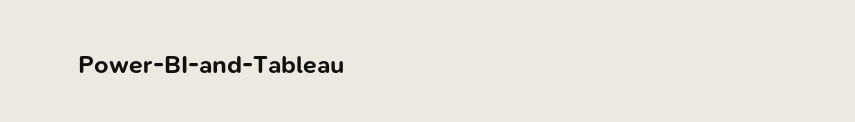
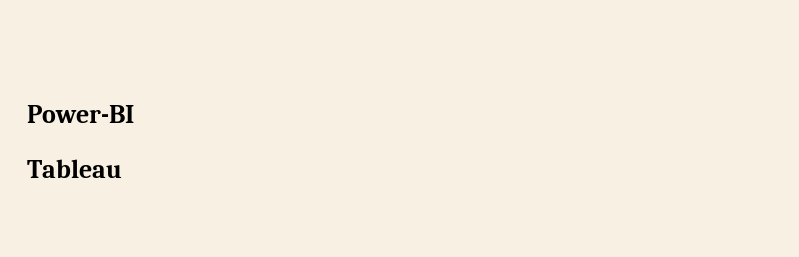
[78,56,344,74] Power-BI-and-Tableau -> [27,105,134,123] [27,159,122,178] Power-BI // Tableau

